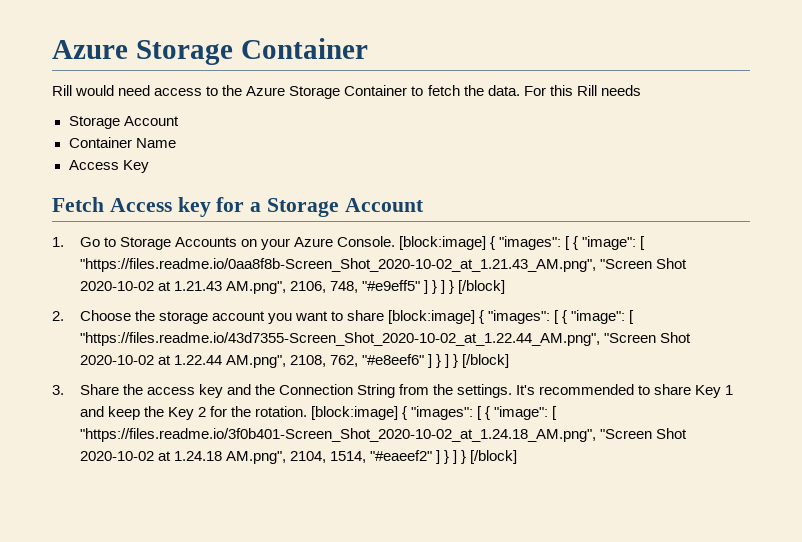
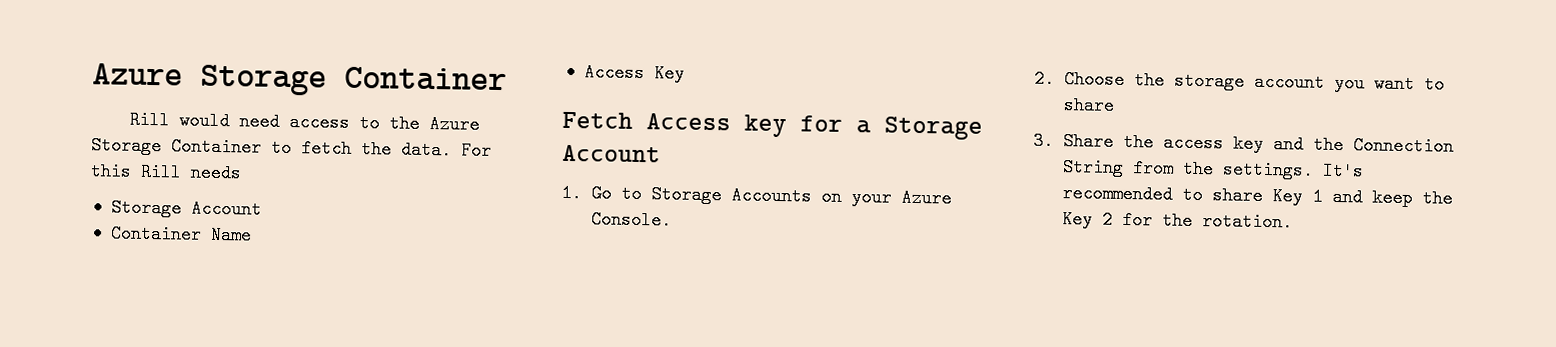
[398,236,646,250] [79,258,687,272] [79,280,506,294] [block:image] { "images": [ { "image": [ "https://files.readme.io/0aa8f8b-Screen_Shot_2020-10-02_at_1.21.43_AM.png", "Screen Shot 2020-10-02 at 1.21.43 AM.png", 2106, 748, "#e9eff5" ] } ] } [/block] -> (672, 220) none
[387,310,635,324] [79,332,691,346] [79,354,510,368] [block:image] { "images": [ { "image": [ "https://files.readme.io/43d7355-Screen_Shot_2020-10-02_at_1.22.44_AM.png", "Screen Shot 2020-10-02 at 1.22.44 AM.png", 2108, 762, "#e8eef6" ] } ] } [/block] -> (1115, 105) none
[310,406,558,420] [79,428,687,442] [79,450,518,464] [block:image] { "images": [ { "image": [ "https://files.readme.io/3f0b401-Screen_Shot_2020-10-02_at_1.24.18_AM.png", "Screen Shot 2020-10-02 at 1.24.18 AM.png", 2104, 1514, "#eaeef2" ] } ] } [/block] -> (1293, 222) none

